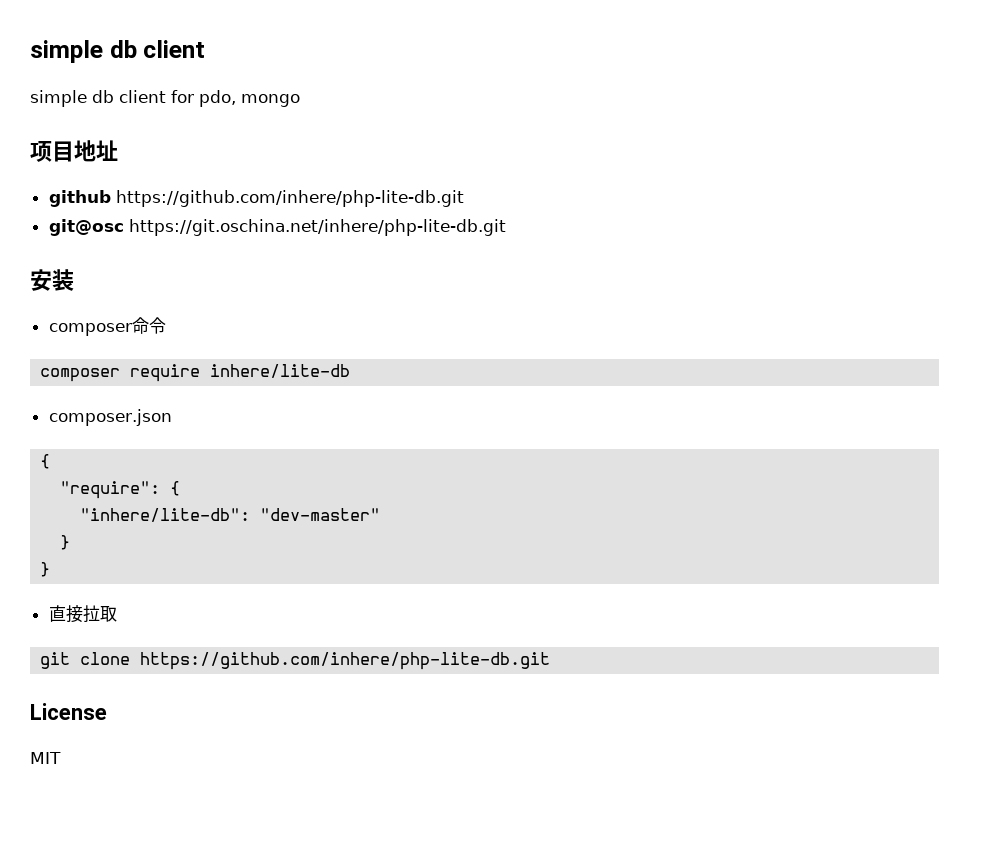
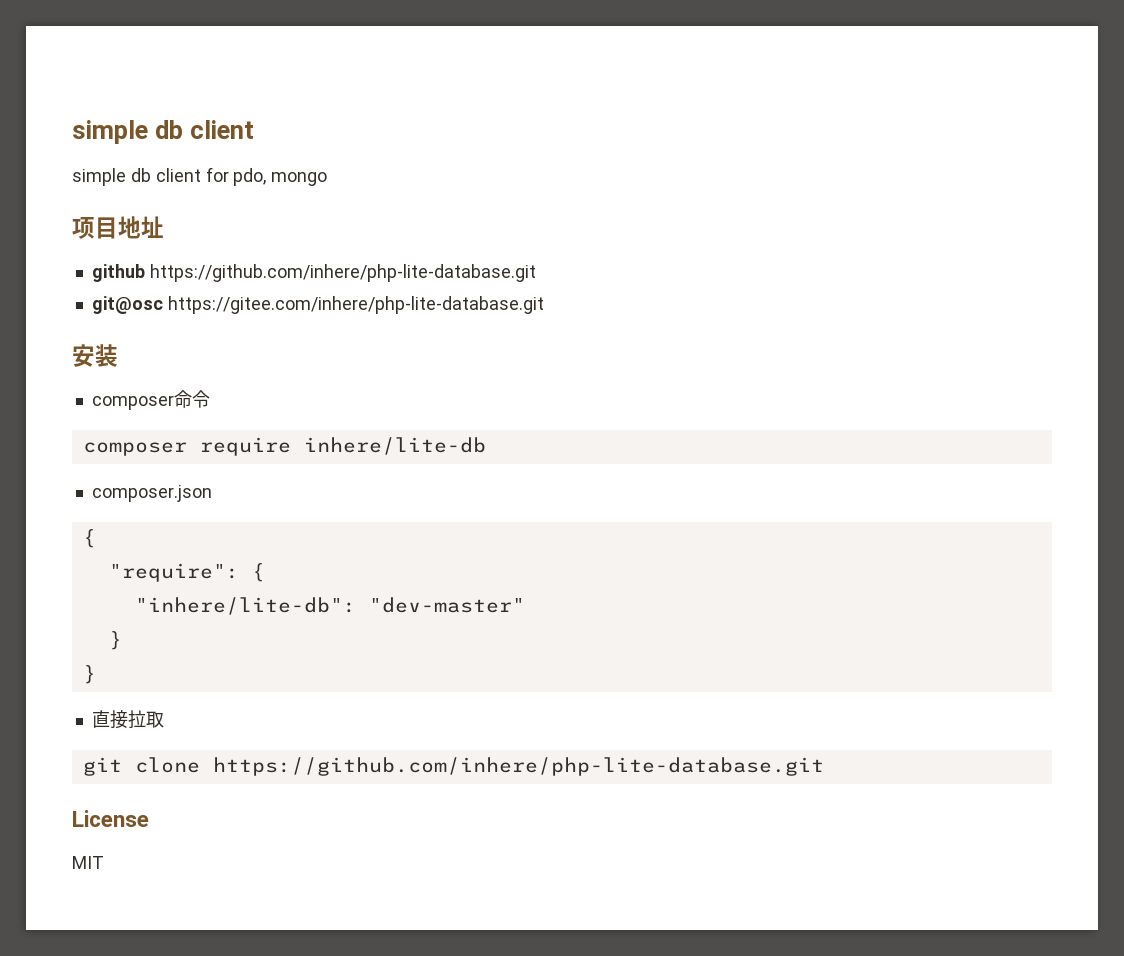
[115,190,464,207] https://github.com/inhere/php-lite-db.git -> [149,264,536,282] https://github.com/inhere/php-lite-database.git
[128,219,506,236] https://git.oschina.net/inhere/php-lite-db.git -> [167,296,544,314] https://gitee.com/inhere/php-lite-database.git
[140,652,551,670] https://github.com/inhere/php-lite-db.git -> [212,757,824,776] https://github.com/inhere/php-lite-database.git

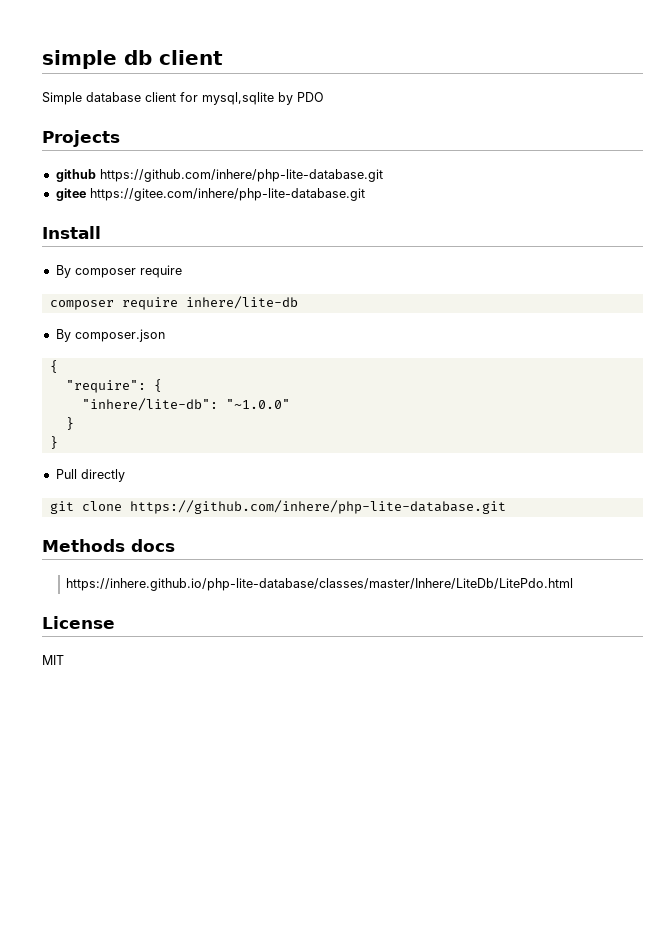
[72,167,328,186] [72,216,164,239] simple db client for pdo, mongo // 项目地址 -> [42,92,324,105] [42,130,120,147] Simple database client for mysql,sqlite by PDO // Projects
[91,296,163,314] git@osc -> [55,188,86,201] gitee
[72,344,118,367] [91,390,210,410] 安装 // composer命令 -> [42,226,101,239] [55,265,182,278] Install // By composer require
(486, 446) none -> [55,329,71,342] By
[368,597,525,613] "dev-master" -> [225,399,290,409] "~1.0.0"
[91,710,164,729] 直接拉取 -> [55,469,125,482] Pull directly
(824, 766) none -> [42,539,175,552] [66,578,574,591] // Methods docs // https://inhere.github.io/php-lite-database/classes/master/Inhere/LiteDb/LitePdo.html

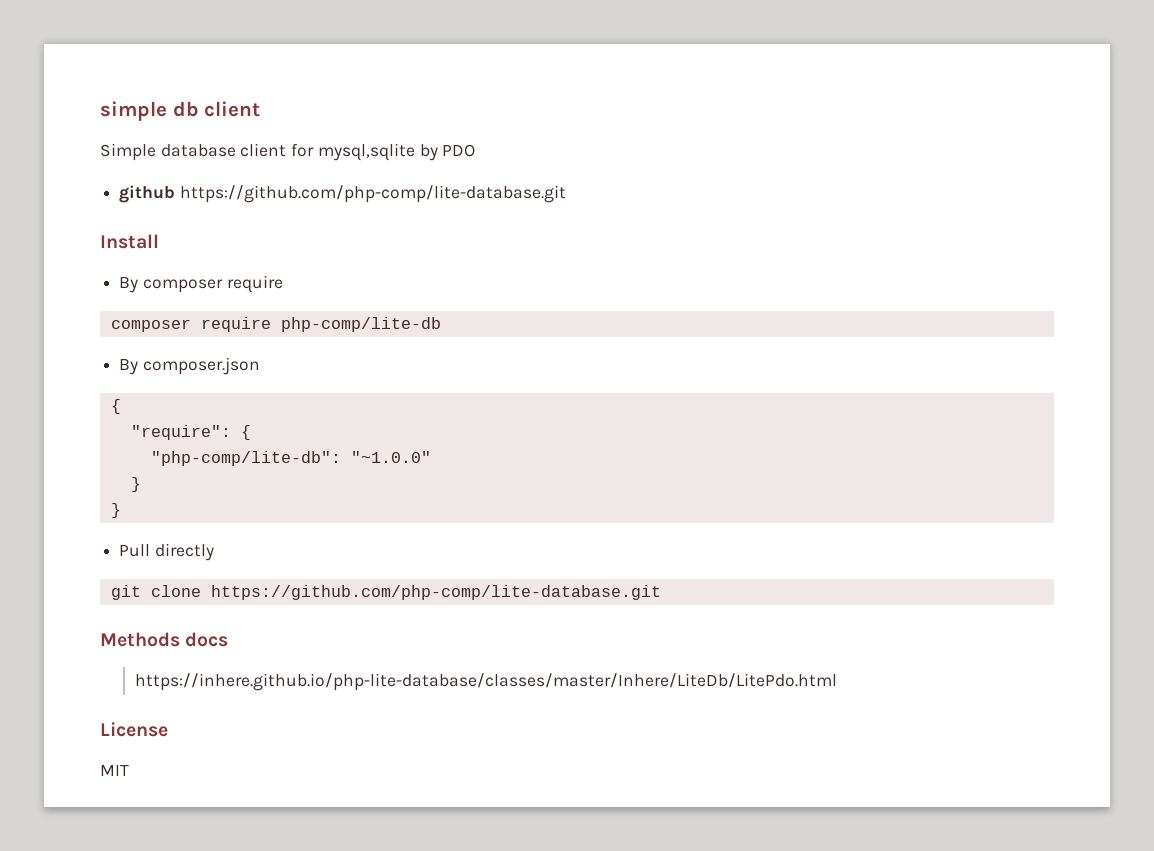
[42,130,120,147] // Projects -> (476, 150) none
[99,169,383,182] [55,188,365,201] https://github.com/inhere/php-lite-database.git // gitee https://gitee.com/inhere/php-lite-database.git -> [179,185,566,203] https://github.com/php-comp/lite-database.git
[185,296,298,309] inhere/lite-db -> [280,317,441,332] php-comp/lite-db
[81,398,218,411] "inhere/lite-db": -> [150,451,341,466] "php-comp/lite-db":
[129,500,506,514] https://github.com/inhere/php-lite-database.git -> [210,585,661,600] https://github.com/php-comp/lite-database.git

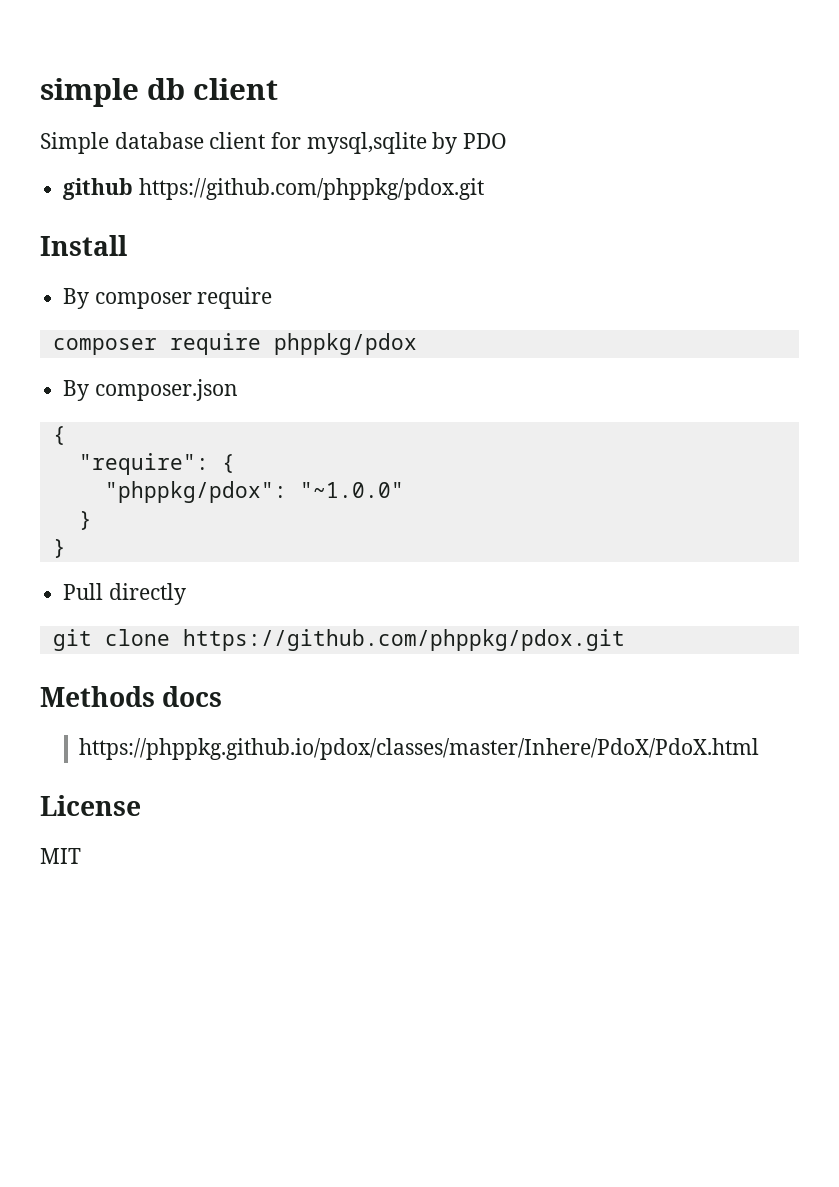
[179,185,566,203] https://github.com/php-comp/lite-database.git -> [138,178,484,200] https://github.com/phppkg/pdox.git
[280,317,441,332] php-comp/lite-db -> [273,333,417,355] phppkg/pdox
[150,451,341,466] "php-comp/lite-db": -> [104,481,287,503] "phppkg/pdox":
[210,585,661,600] https://github.com/php-comp/lite-database.git -> [182,629,625,651] https://github.com/phppkg/pdox.git
[134,673,837,691] https://inhere.github.io/php-lite-database/classes/master/Inhere/LiteDb/LitePdo.html -> [79,738,760,760] https://phppkg.github.io/pdox/classes/master/Inhere/PdoX/PdoX.html

